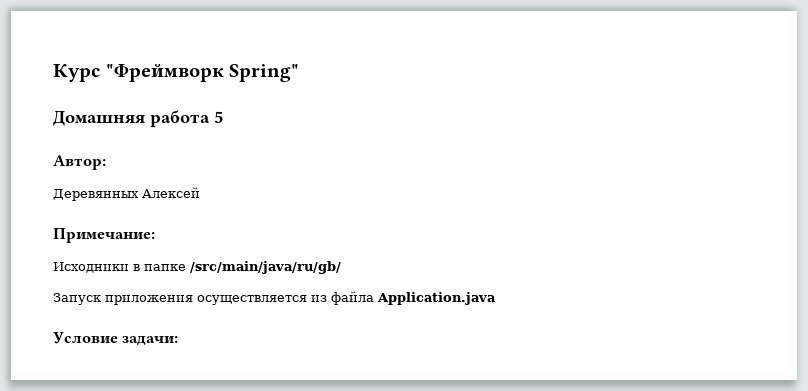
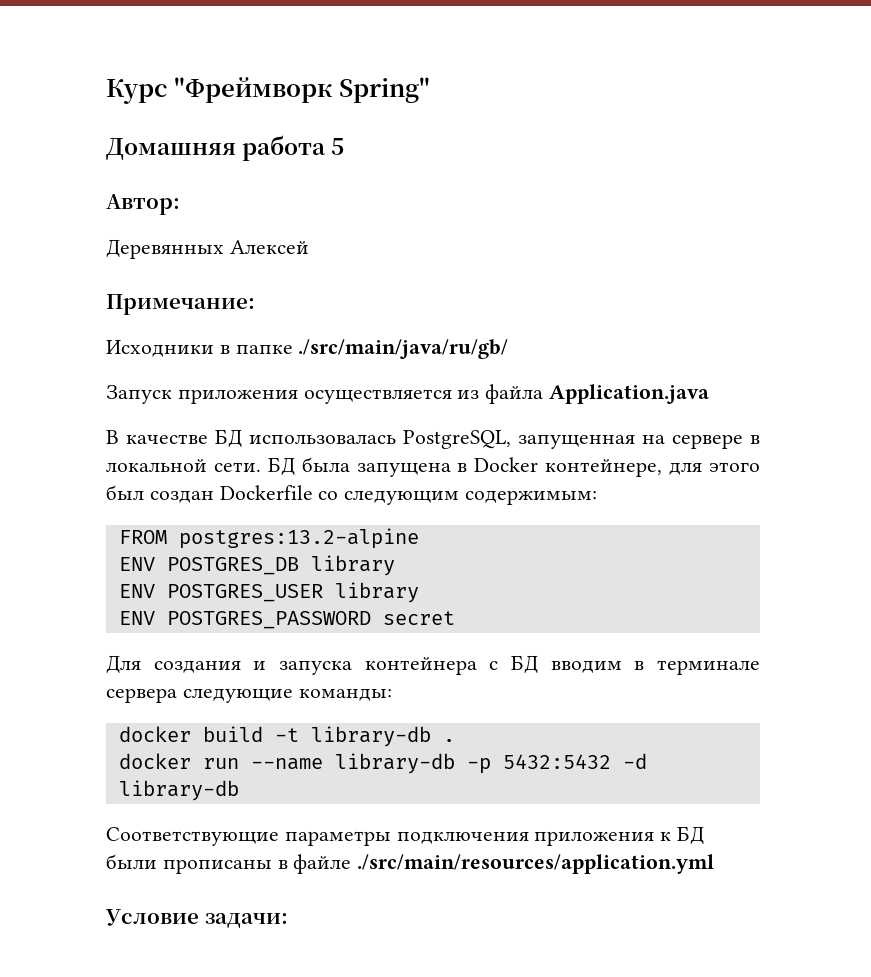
[190,261,341,274] /src/main/java/ru/gb/ -> [298,339,509,359] ./src/main/java/ru/gb/
(496, 298) none -> [106,429,760,449] [106,457,761,477] [106,485,598,505] [118,528,419,549] [118,555,395,576] [118,582,419,603] [118,611,455,629] [106,655,760,675] [106,688,392,703] [118,726,455,747] [118,753,647,774] [118,780,239,801] [106,826,705,846] [106,854,715,874] // В качестве БД использовалась PostgreSQL, запущенная на сервере в локальной сети. БД была запущена в Docker контейнере, для этого был создан Dockerfile со следующим содержимым: // FROM postgres:13.2-alpine // ENV POSTGRES_DB library // ENV POSTGRES_USER library // ENV POSTGRES_PASSWORD secret // Для создания и запуска контейнера с БД вводим в терминале сервера следующие команды: // docker build -t library-db . // docker run --name library-db -p 5432:5432 -d library-db // Соответствующие параметры подключения приложения к БД были прописаны в файле ./src/main/resources/application.yml

